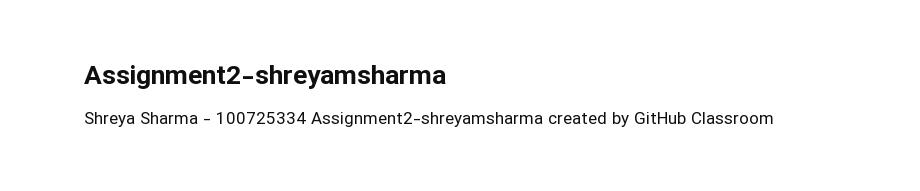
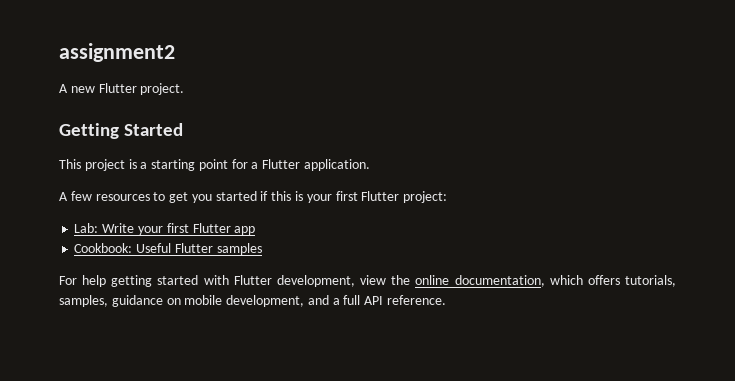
[84,65,446,89] [84,112,774,127] Assignment2-shreyamsharma // Shreya Sharma - 100725334 Assignment2-shreyamsharma created by GitHub Classroom -> [59,43,175,62] [59,83,185,95] [59,123,184,139] [59,159,371,171] [59,191,448,203] [74,223,256,235] [74,243,262,255] [59,275,676,287] [59,295,447,307] assignment2 // A new Flutter project. // Getting Started // This project is a starting point for a Flutter application. // A few resources to get you started if this is your first Flutter project: // Lab: Write your first Flutter app // Cookbook: Useful Flutter samples // For help getting started with Flutter development, view the online documentation, which offers tutorials, samples, guidance on mobile development, and a full API reference.

